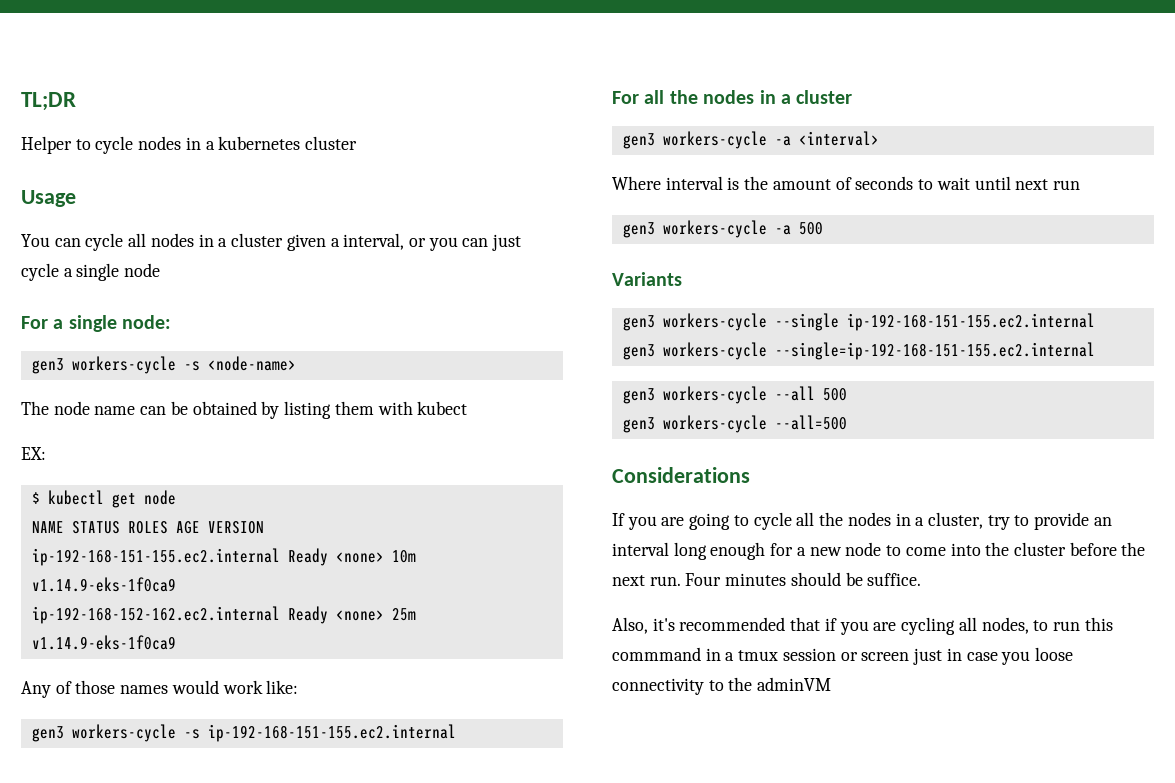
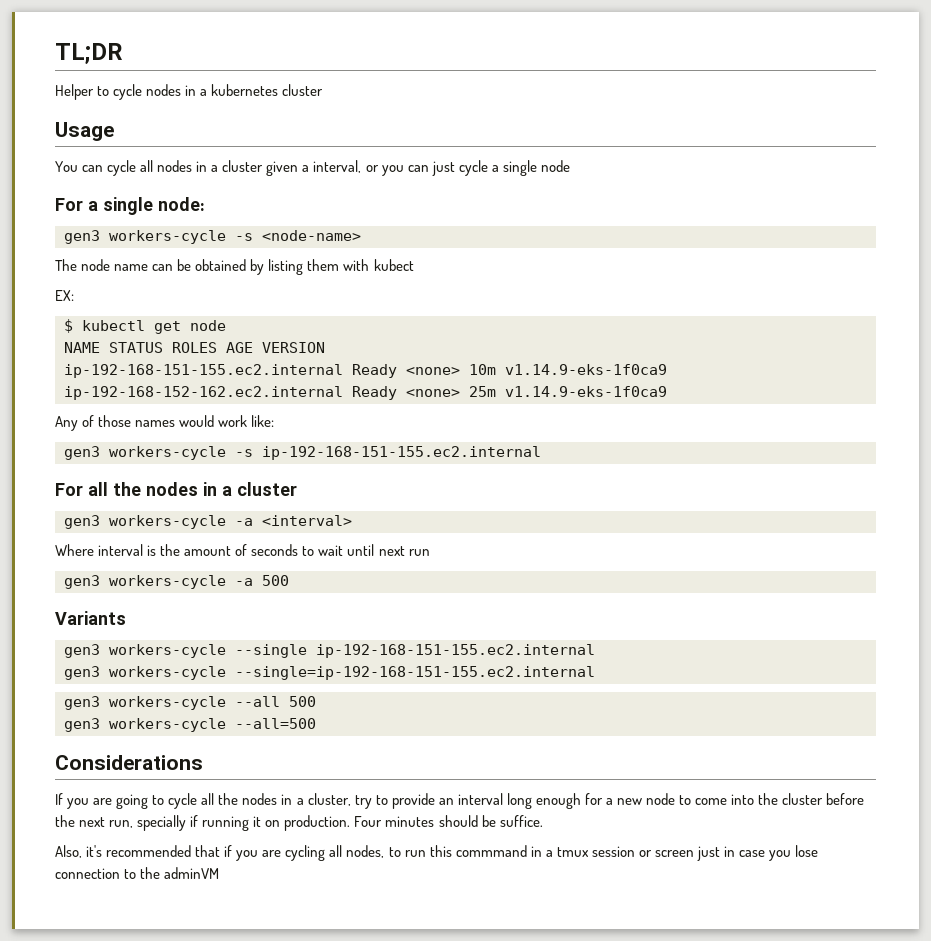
[649,576,681,586] run. -> [109,815,351,831] run, specially if running it on production.
[1034,647,1073,661] [612,678,704,695] loose connectivity -> [795,845,819,857] [55,868,120,879] lose connection

